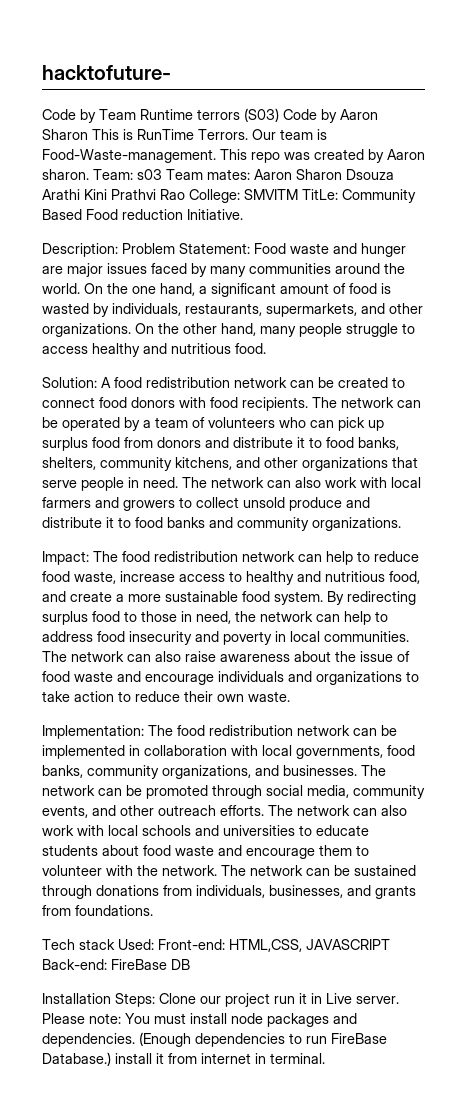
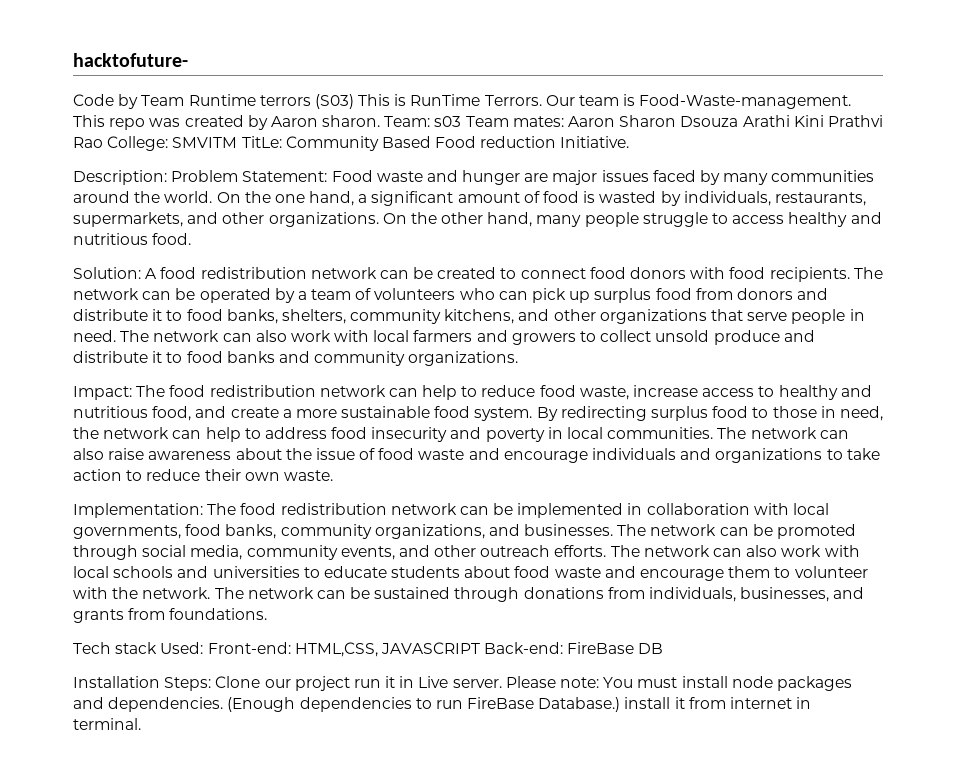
[283,109,378,123] [42,129,88,140] Code by Aaron Sharon -> (354, 101) none

